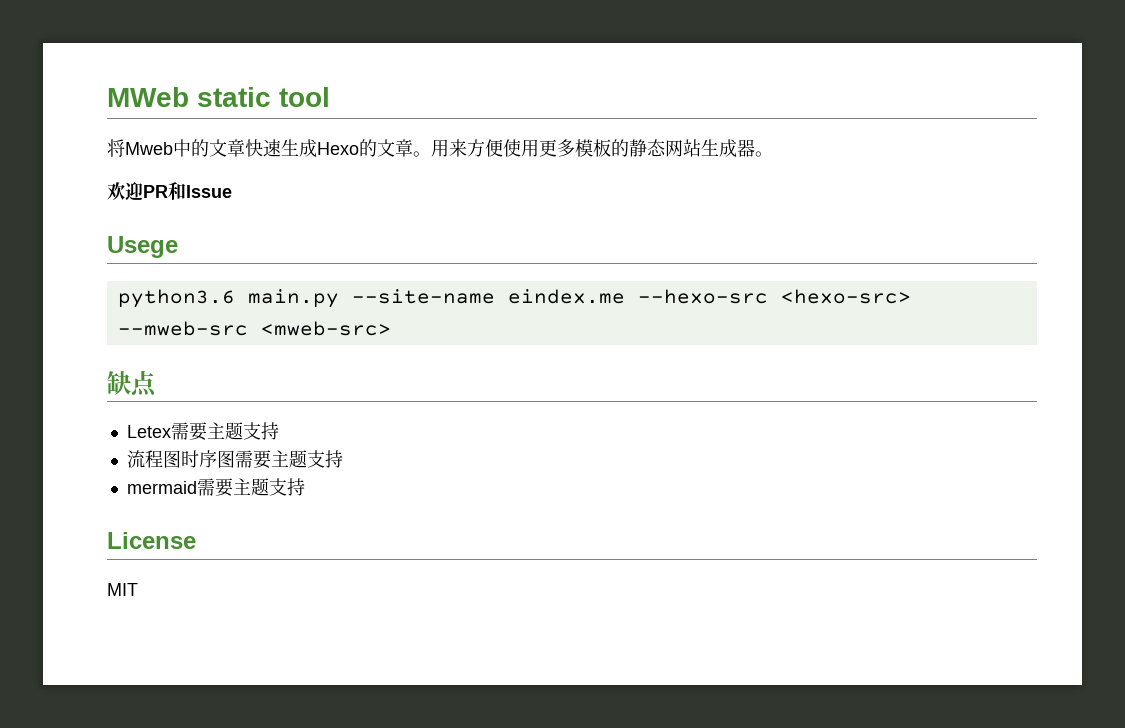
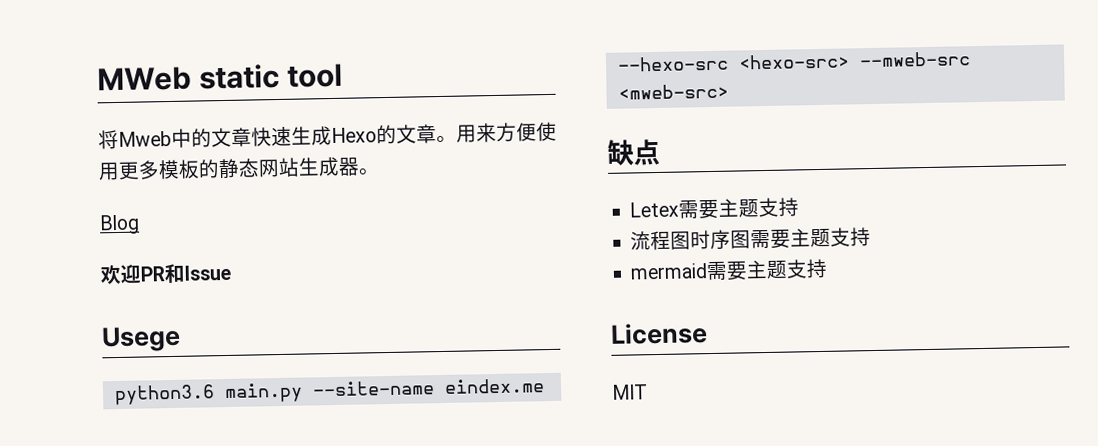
(773, 154) none -> [99,214,140,235] // Blog

